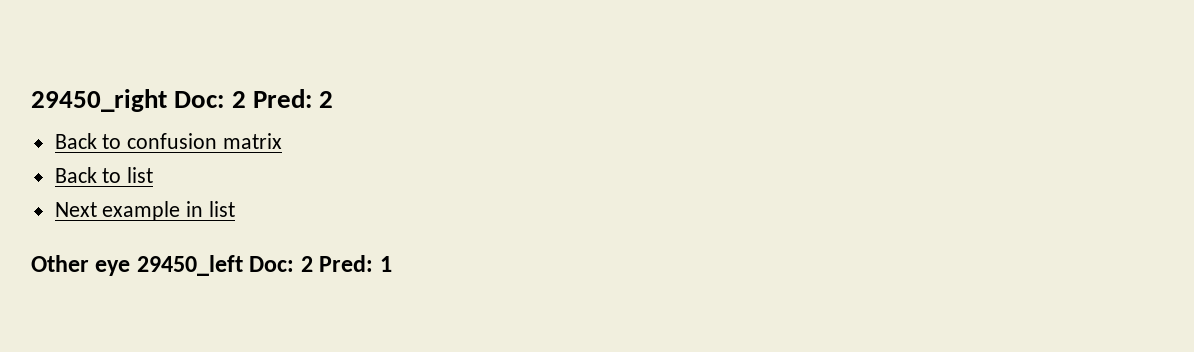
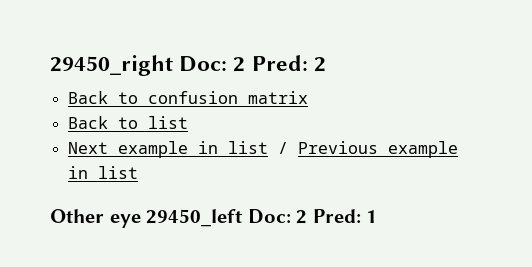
(236, 209) none -> [278,141,459,158] [68,166,139,179] / Previous example in list

